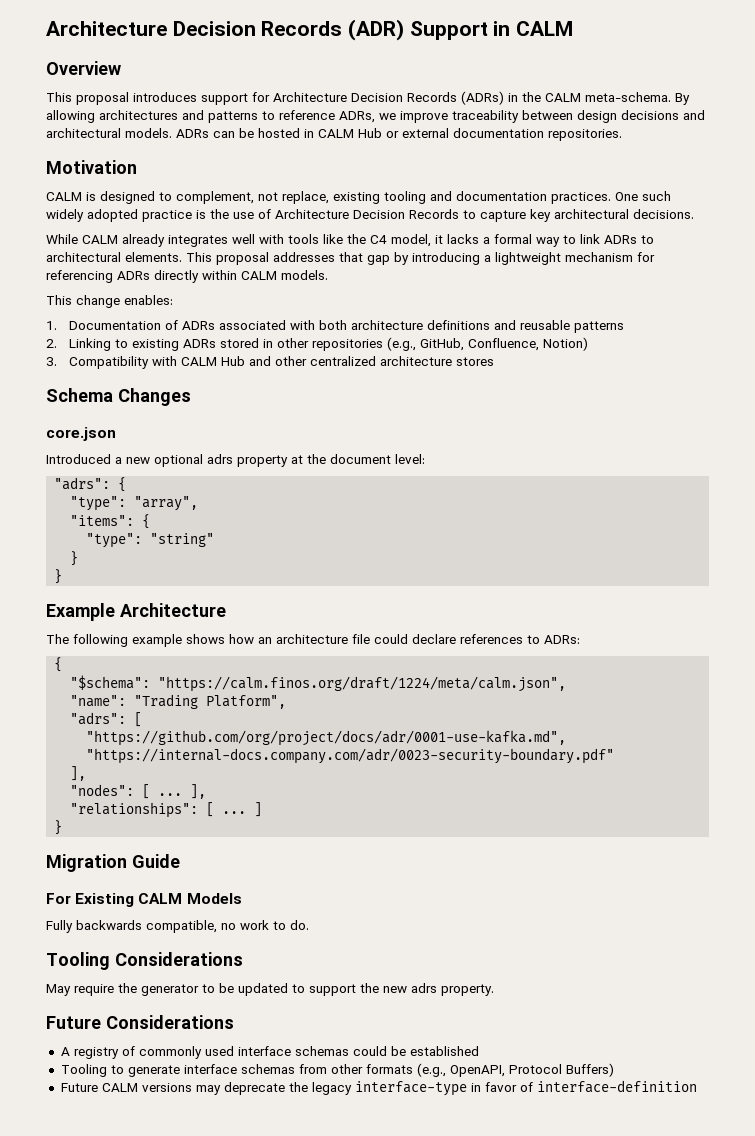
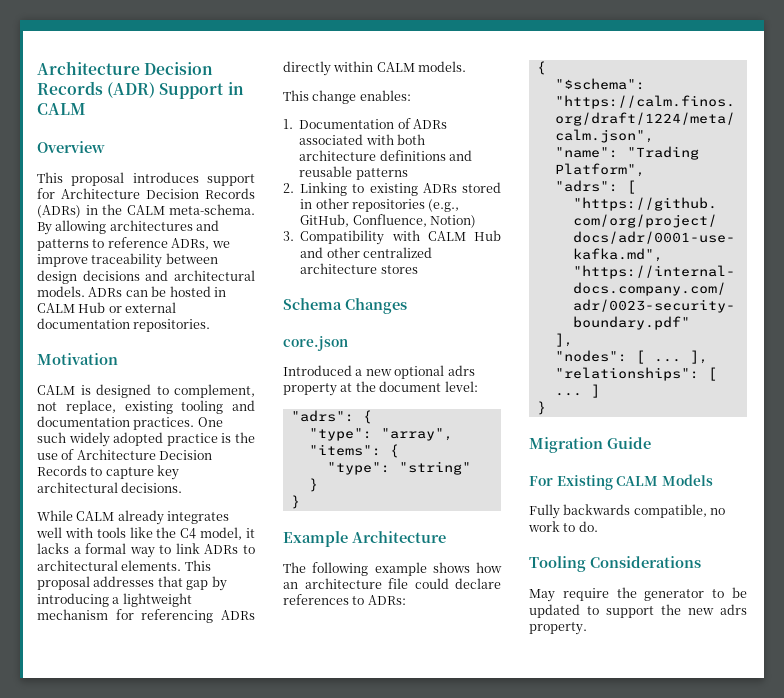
[46,1015,234,1029] [60,1046,479,1059] [60,1063,614,1077] [60,1080,697,1096] // Future Considerations // A registry of commonly used interface schemas could be established // Tooling to generate interface schemas from other formats (e.g., OpenAPI, Protocol Buffers) // Future CALM versions may deprecate the legacy interface-type in favor of interface-definition -> (587, 628) none

